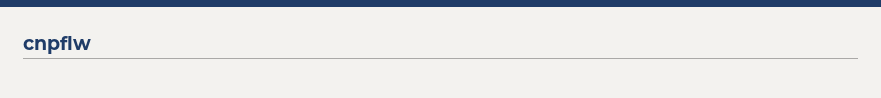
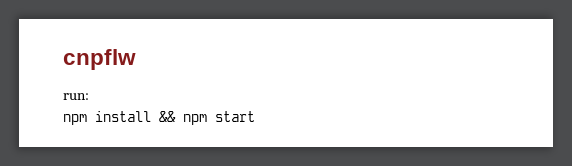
(91, 45) none -> [63,93,89,100] [63,111,255,125] // run: // npm install && npm start

